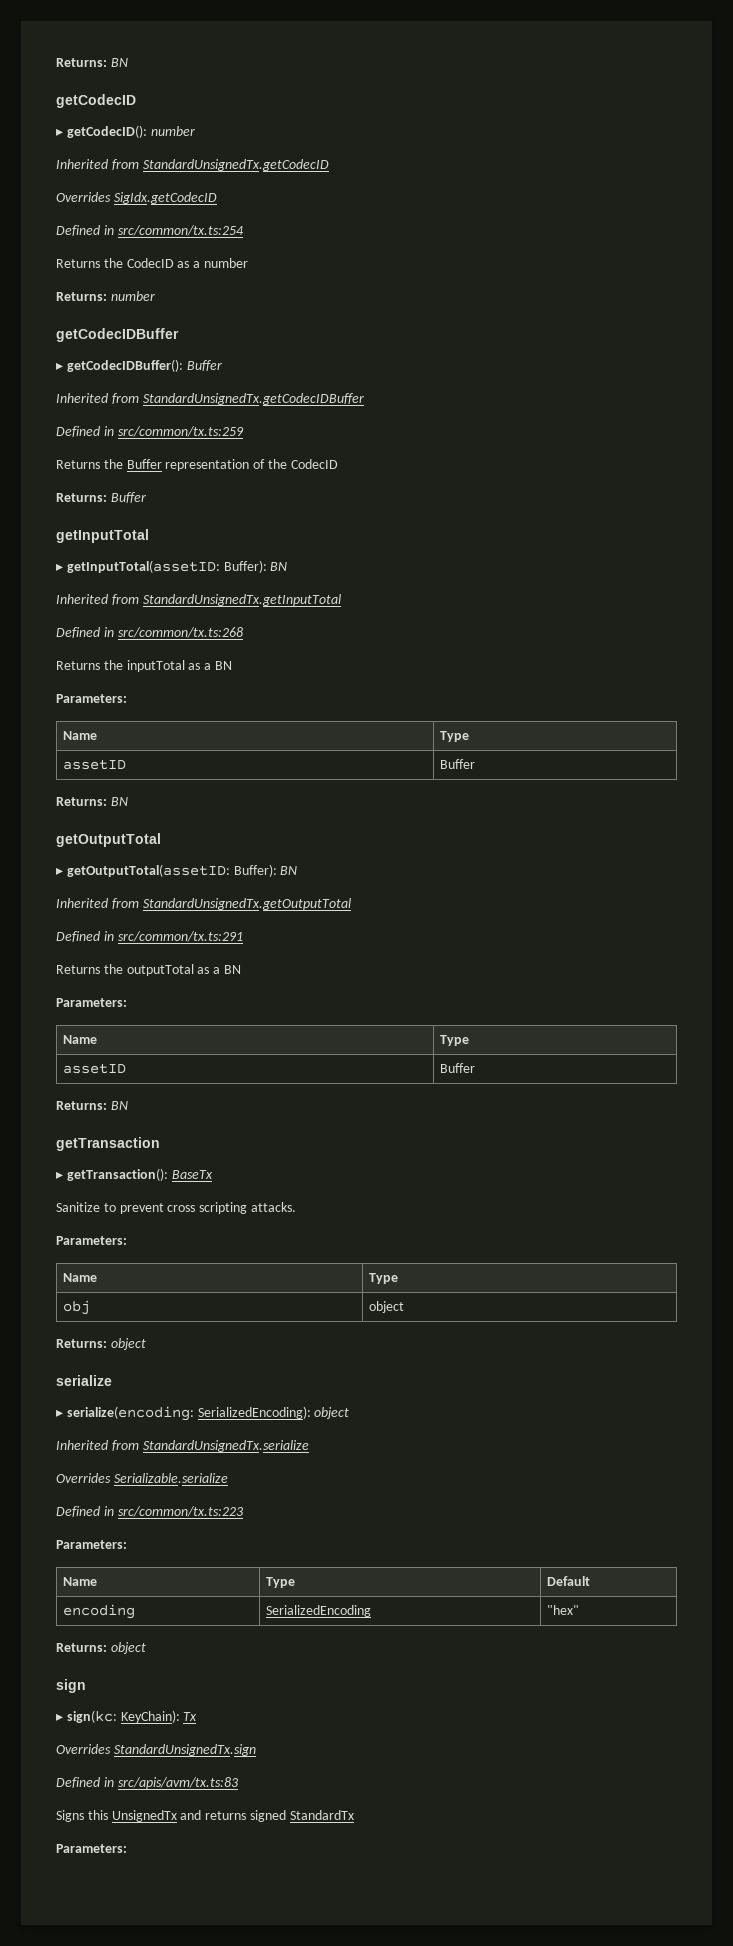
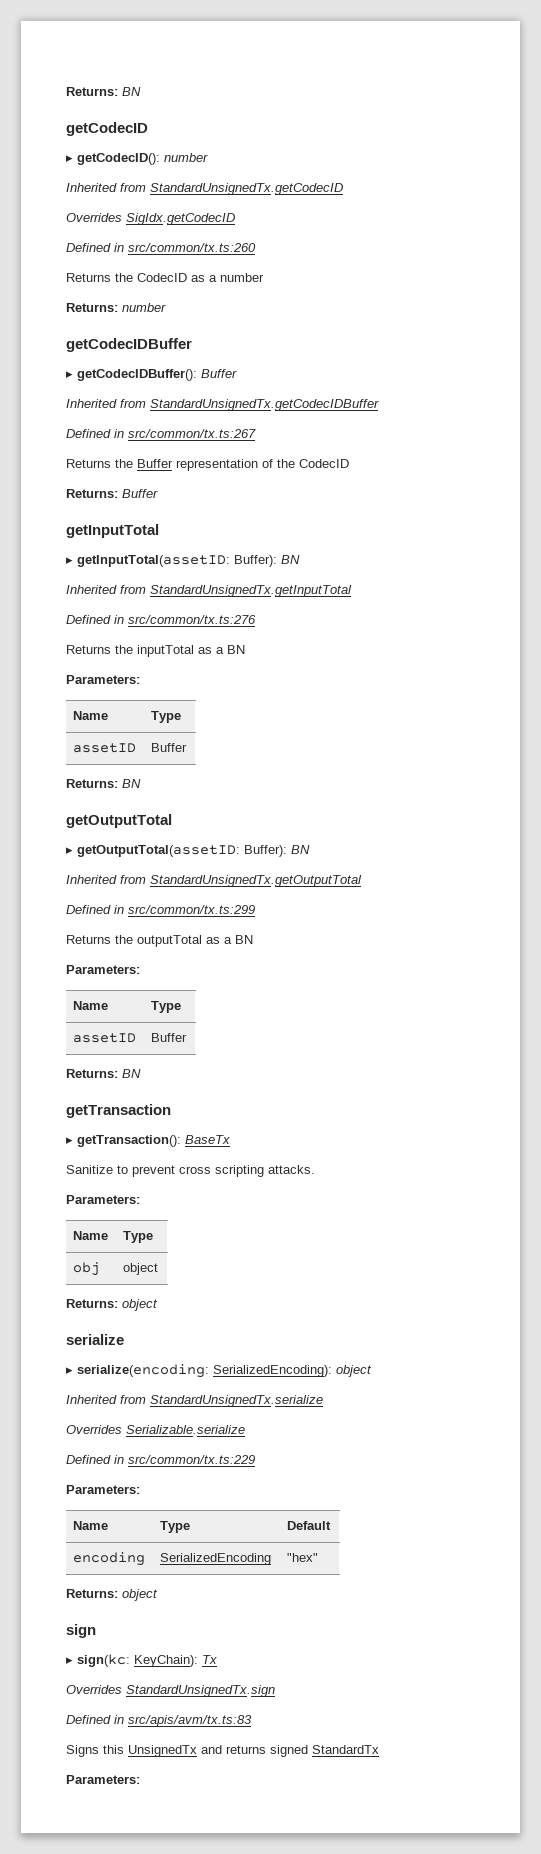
[117,225,244,236] src/common/tx.ts:254 -> [128,243,256,252] src/common/tx.ts:260
[117,426,244,437] src/common/tx.ts:259 -> [128,429,256,438] src/common/tx.ts:267
[117,627,243,638] src/common/tx.ts:268 -> [128,615,256,624] src/common/tx.ts:276
[117,931,243,942] src/common/tx.ts:291 -> [128,905,255,914] src/common/tx.ts:299
[117,1506,244,1517] src/common/tx.ts:223 -> [128,1455,255,1464] src/common/tx.ts:229

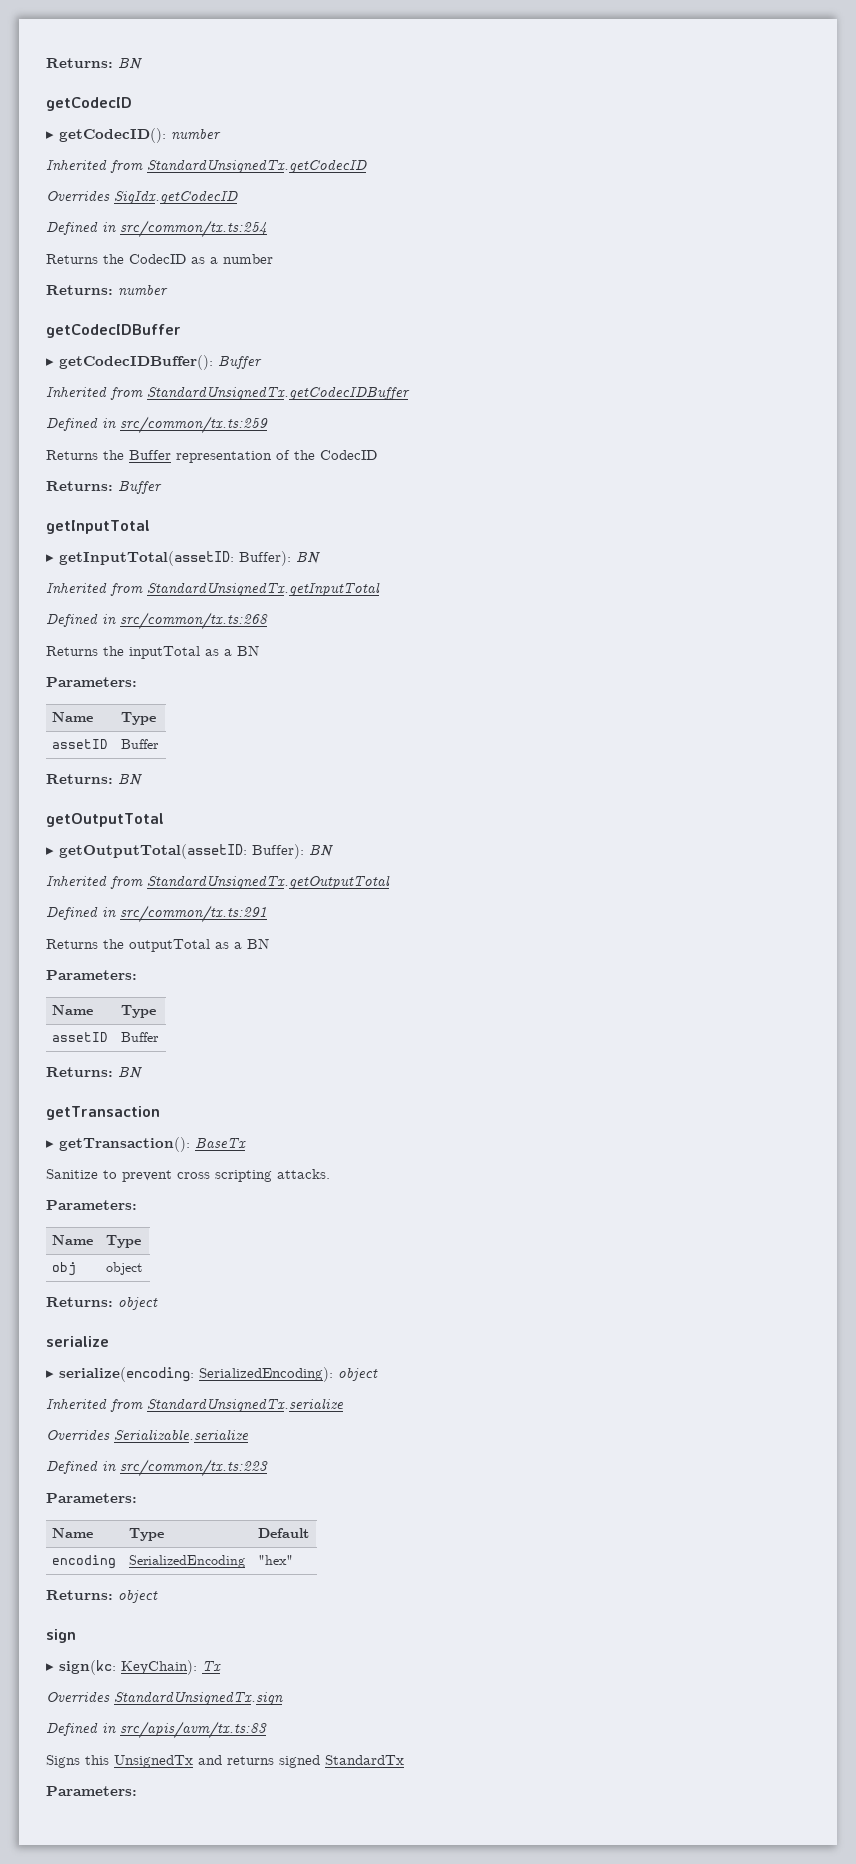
[128,243,256,252] src/common/tx.ts:260 -> [120,220,267,238] src/common/tx.ts:254
[128,429,256,438] src/common/tx.ts:267 -> [120,416,268,434] src/common/tx.ts:259
[128,615,256,624] src/common/tx.ts:276 -> [120,612,268,630] src/common/tx.ts:268
[128,905,255,914] src/common/tx.ts:299 -> [120,905,267,923] src/common/tx.ts:291
[128,1455,255,1464] src/common/tx.ts:229 -> [120,1459,268,1477] src/common/tx.ts:223

